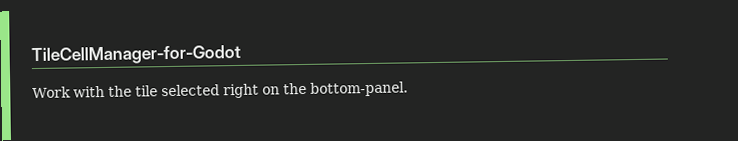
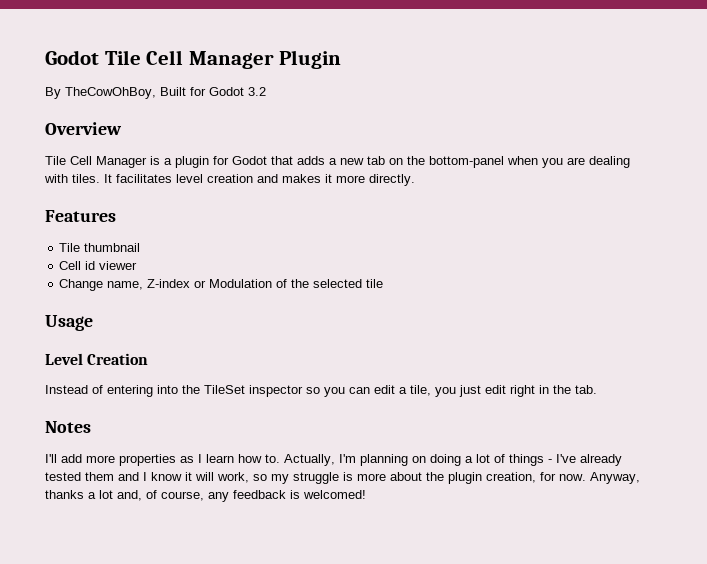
[31,44,241,66] [32,81,408,99] TileCellManager-for-Godot // Work with the tile selected right on the bottom-panel. -> [45,50,342,69] [45,87,266,99] [45,122,122,135] [45,156,630,168] [44,174,415,186] [45,210,116,222] [59,243,141,252] [59,261,138,270] [59,279,384,291] [45,315,93,331] [45,353,149,365] [45,385,597,397] [45,421,91,433] [45,454,622,466] [45,472,640,484] [45,490,366,502] Godot Tile Cell Manager Plugin // By TheCowOhBoy, Built for Godot 3.2 // Overview // Tile Cell Manager is a plugin for Godot that adds a new tab on the bottom-panel when you are dealing with tiles. It facilitates level creation and makes it more directly. // Features // Tile thumbnail // Cell id viewer // Change name, Z-index or Modulation of the selected tile // Usage // Level Creation // Instead of entering into the TileSet inspector so you can edit a tile, you just edit right in the tab. // Notes // I'll add more properties as I learn how to. Actually, I'm planning on doing a lot of things - I've already tested them and I know it will work, so my struggle is more about the plugin creation, for now. Anyway, thanks a lot and, of course, any feedback is welcomed!

